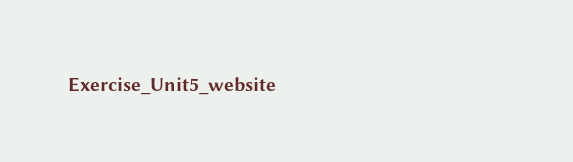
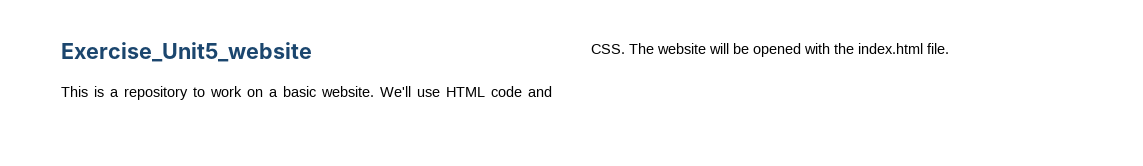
(276, 86) none -> [61,86,552,100] [591,43,949,57] // This is a repository to work on a basic website. We'll use HTML code and CSS. The website will be opened with the index.html file.

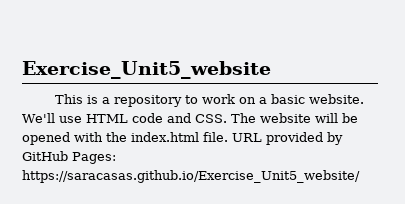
(949, 48) none -> [232,132,343,145] [22,151,116,164] [22,170,360,183] URL provided by GitHub Pages: https://saracasas.github.io/Exercise_Unit5_website/

